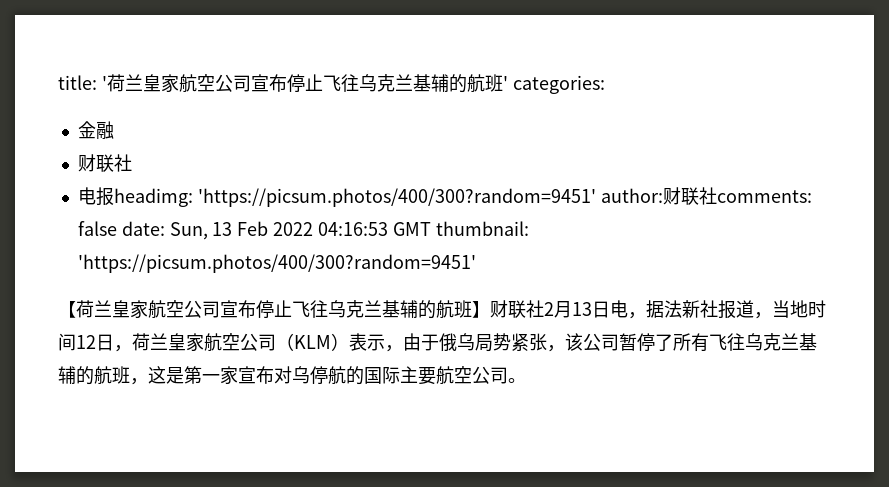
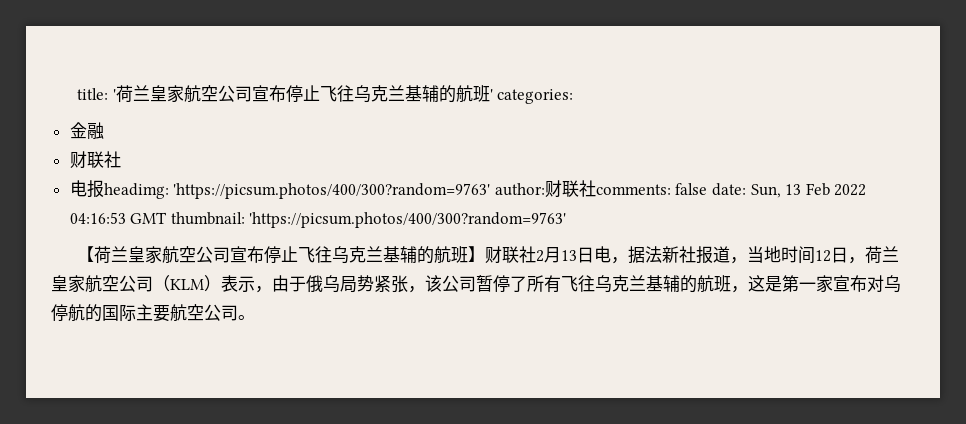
[197,188,596,207] 'https://picsum.photos/400/300?random=9451' -> [173,183,491,199] 'https://picsum.photos/400/300?random=9763'
[77,254,476,273] 'https://picsum.photos/400/300?random=9451' -> [249,212,567,228] 'https://picsum.photos/400/300?random=9763'

